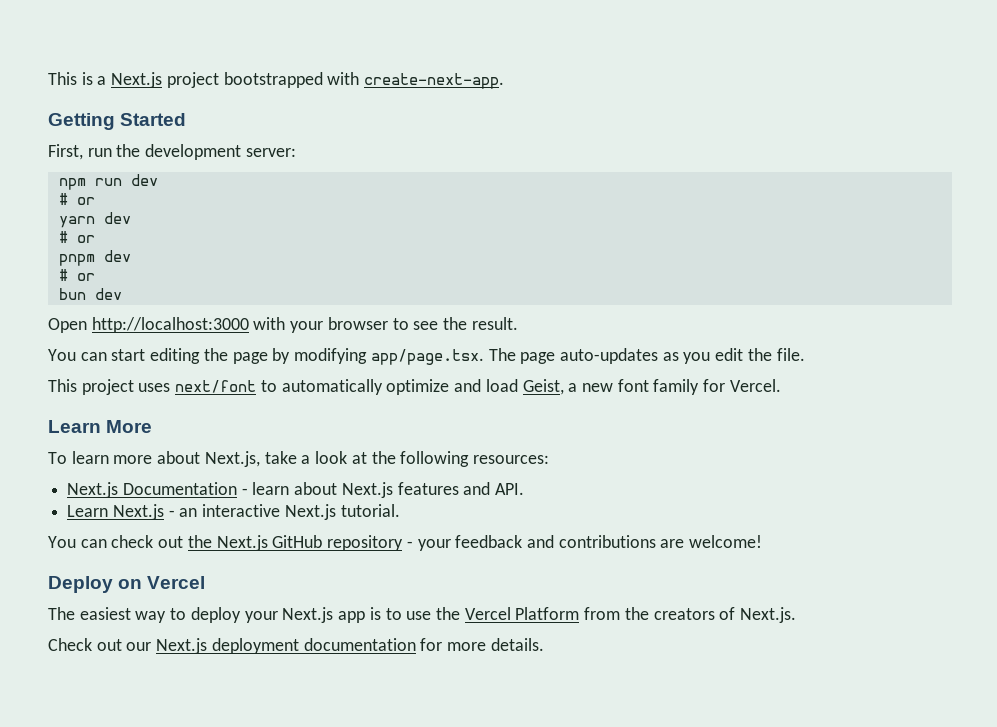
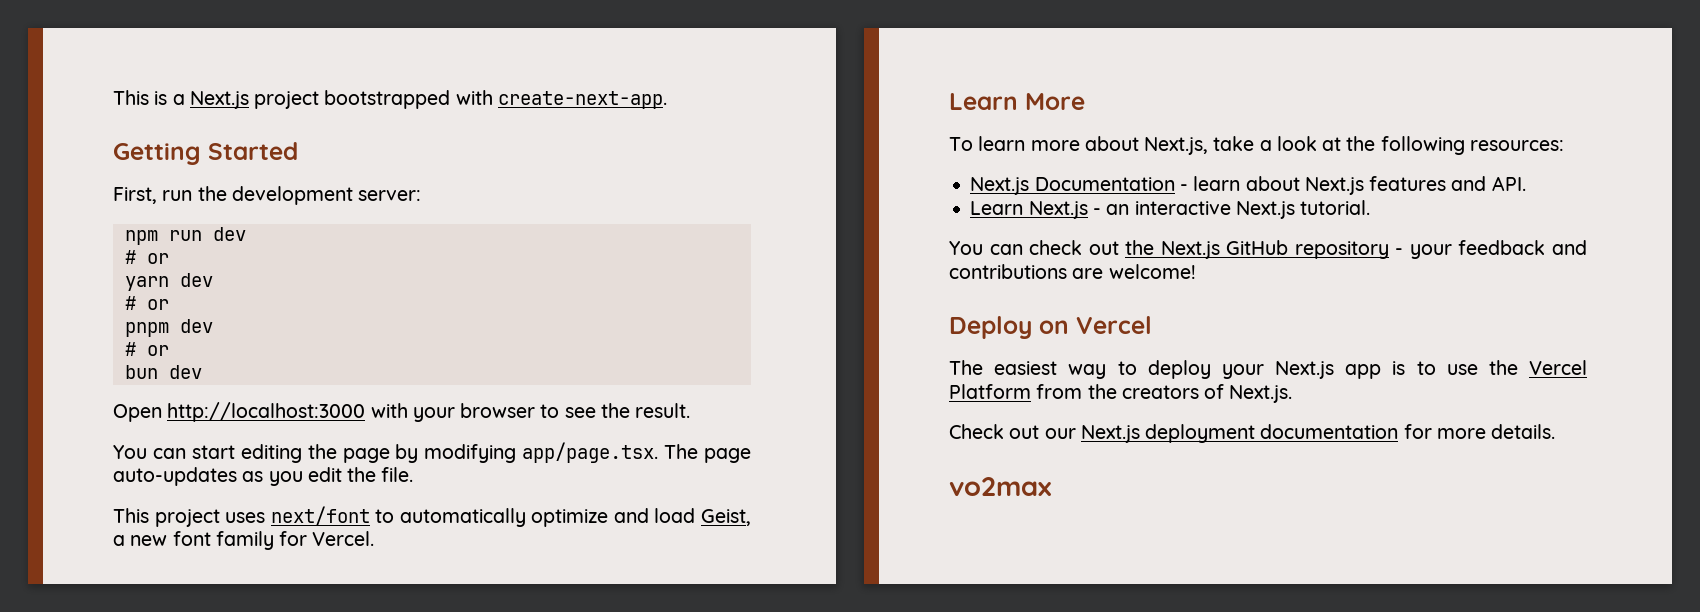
(544, 644) none -> [949,477,1051,496] // vo2max

